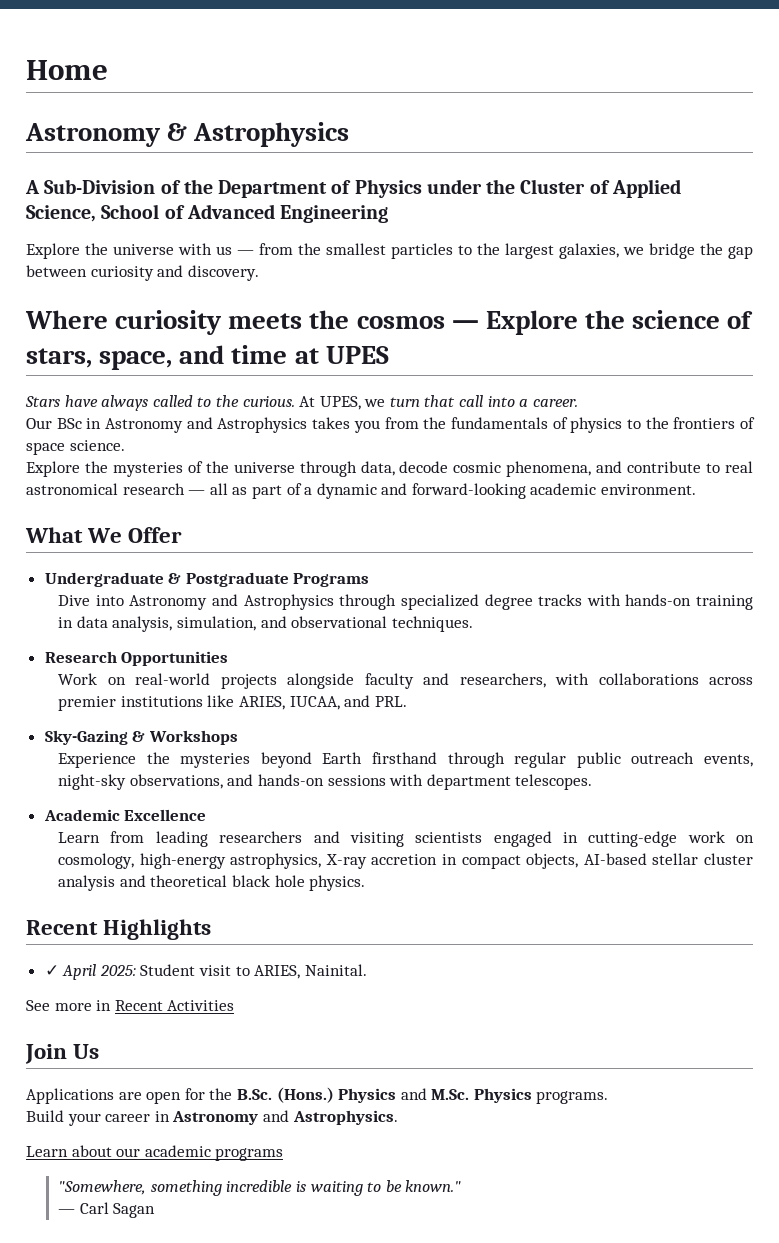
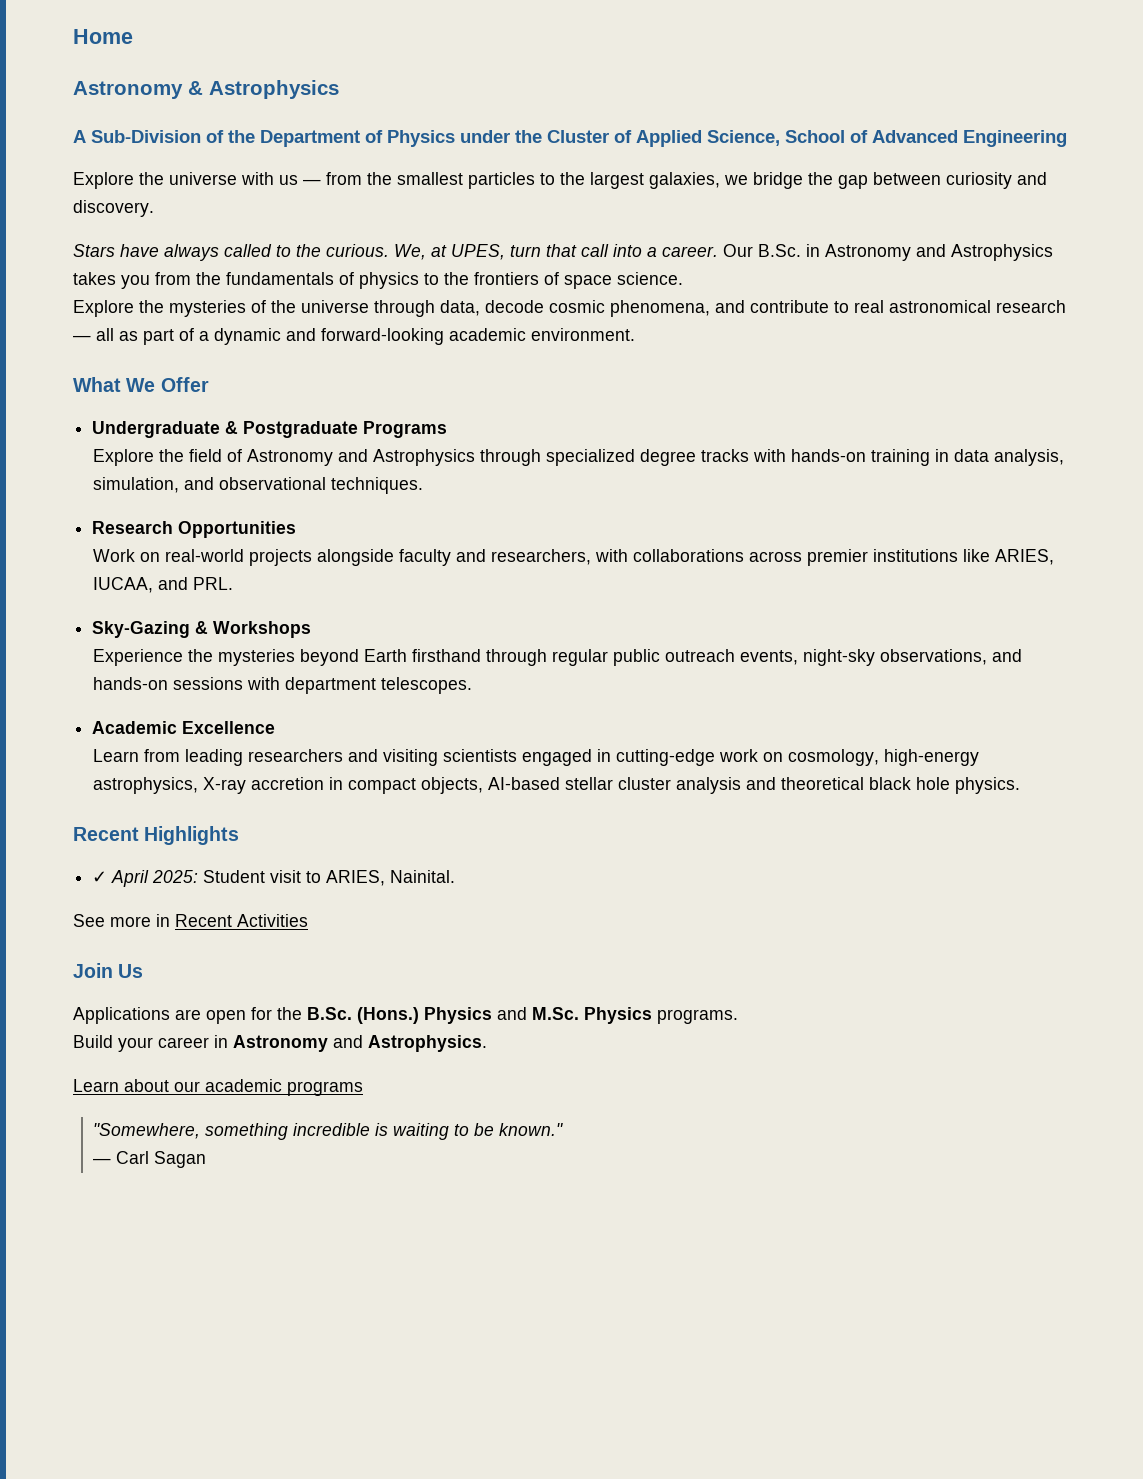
[25,310,754,335] [26,345,389,370] // Where curiosity meets the cosmos — Explore the science of stars, space, and time at UPES -> (154, 208) none
[299,396,386,410] At UPES, we -> [394,244,505,260] We, at UPES,
[26,418,82,429] // Our BSc -> [723,244,801,257] Our B.Sc.
[58,595,124,606] Dive into -> [93,449,243,466] Explore the field of

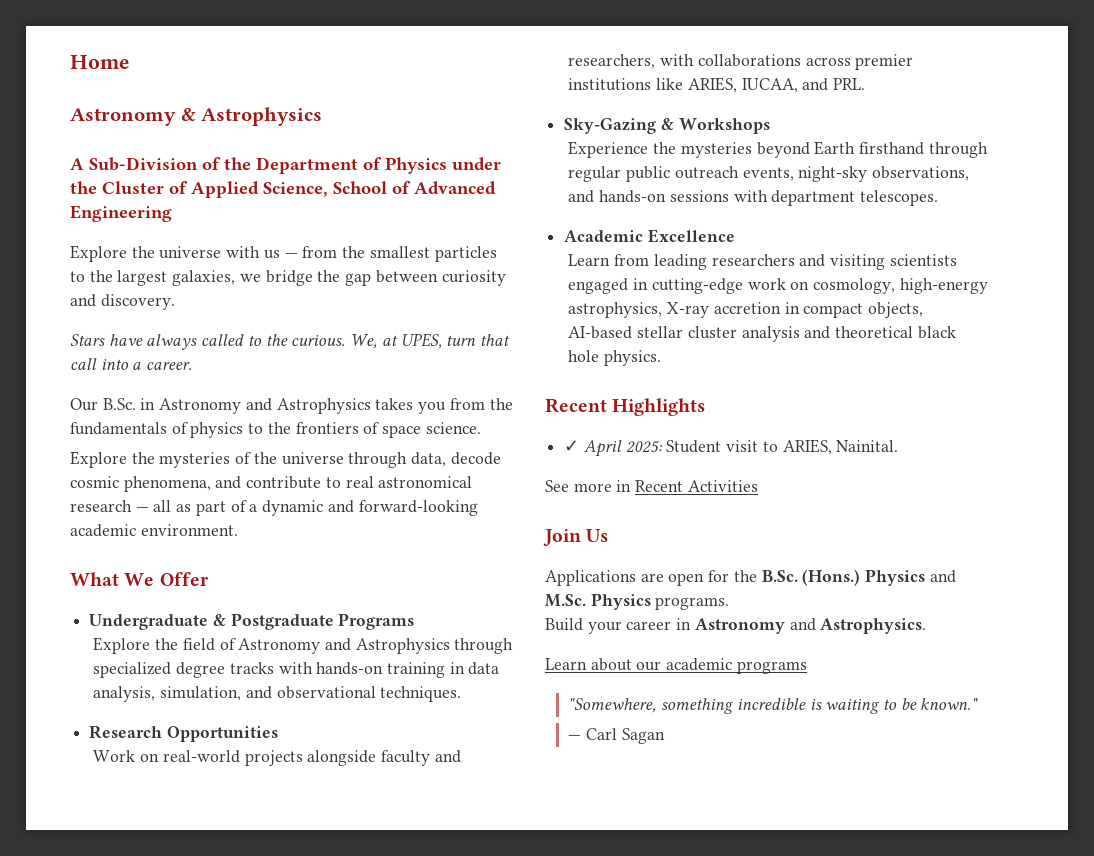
(718, 251) none -> (193, 366) //

